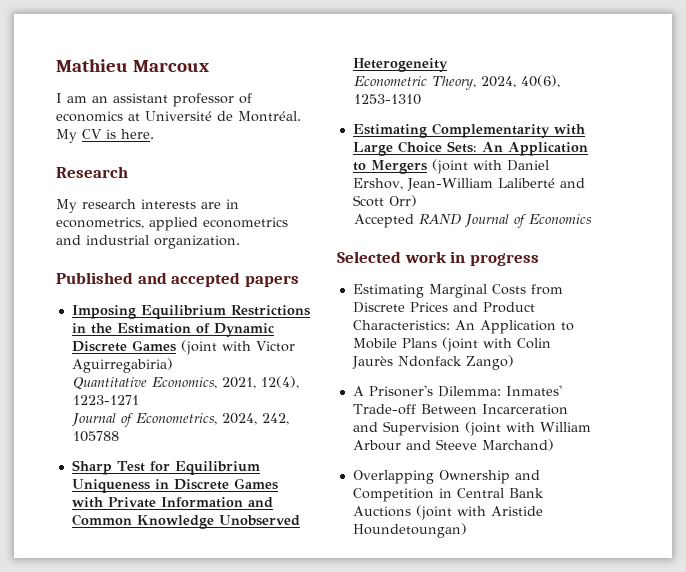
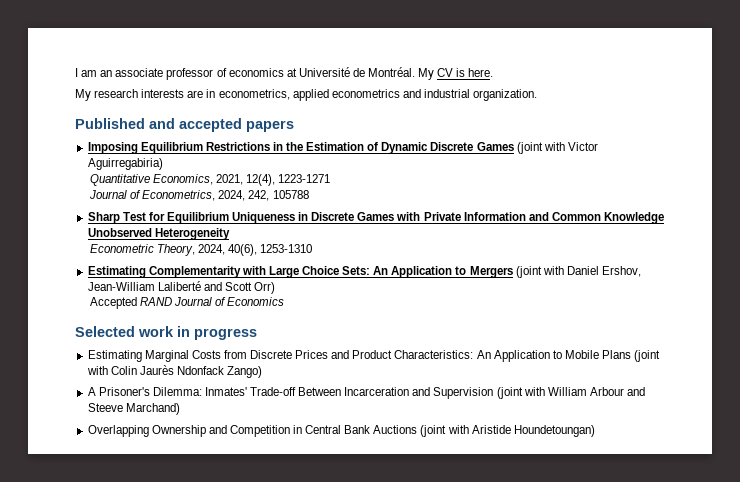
[56,59,209,72] Mathieu Marcoux // -> (75, 72) none
[113,93,168,103] assistant -> [115,68,164,77] associate
[56,166,128,178] // Research -> (494, 72) none

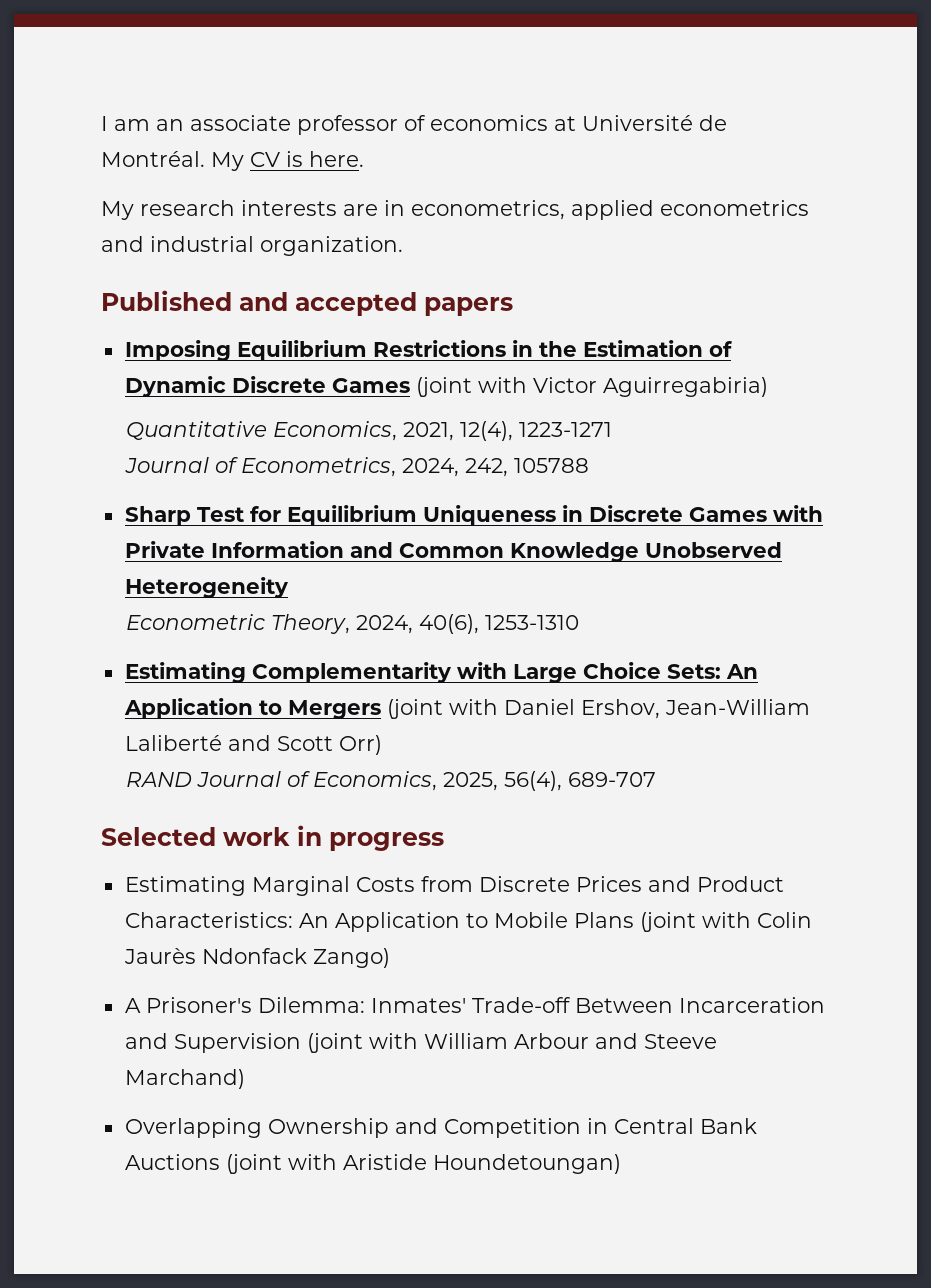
[90,297,138,309] Accepted -> (382, 745) none
[227,297,285,306] Economics -> [312,771,656,791] Economics, 2025, 56(4), 689-707

